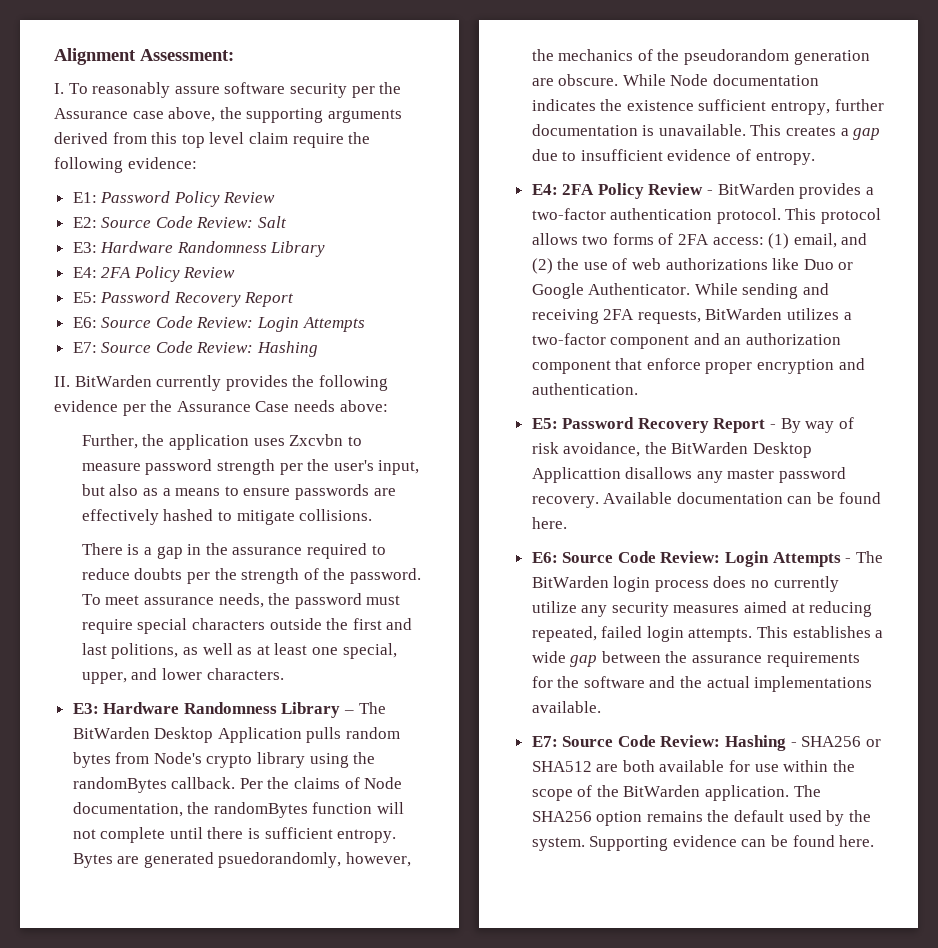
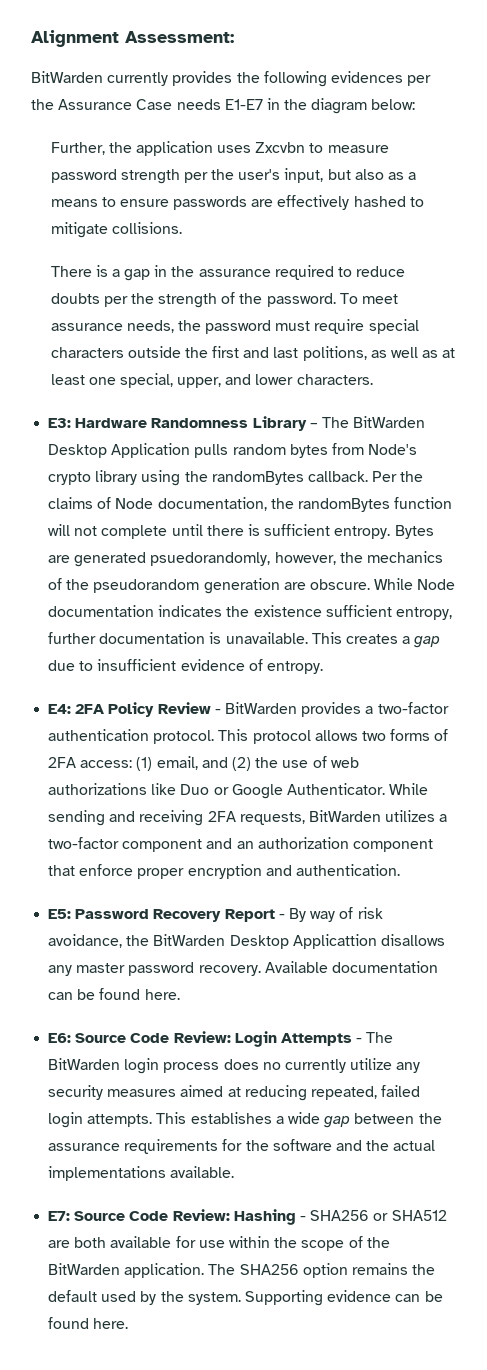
[54,82,402,98] [54,107,402,123] [54,132,371,148] [54,157,197,173] [72,191,276,207] [72,216,288,228] [72,241,326,257] [72,266,236,282] [72,291,295,307] [72,316,365,332] [72,341,319,357] [54,376,70,387] I. To reasonably assure software security per the Assurance case above, the supporting arguments derived from this top level claim require the following evidence: // E1: Password Policy Review // E2: Source Code Review: Salt // E3: Hardware Randomness Library // E4: 2FA Policy Review // E5: Password Recovery Report // E6: Source Code Review: Login Attempts // E7: Source Code Review: Hashing // II. -> (234, 37) none
[54,400,118,412] evidence -> [330,71,403,83] evidences
[339,400,388,412] above: -> [224,98,416,114] E1-E7 in the diagram below:

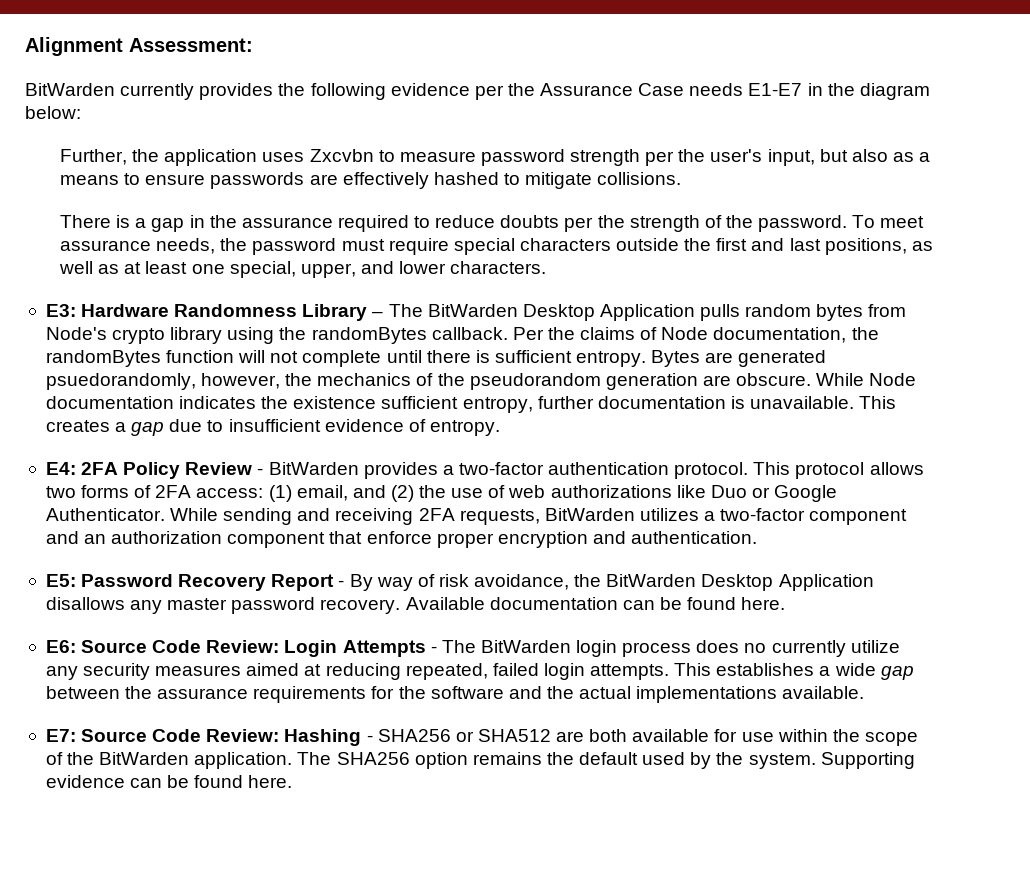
[330,71,403,83] evidences -> [390,83,470,96] evidence
[302,346,367,361] politions, -> [824,238,907,255] positions,
[292,934,377,949] Applicattion -> [778,574,874,591] Application

